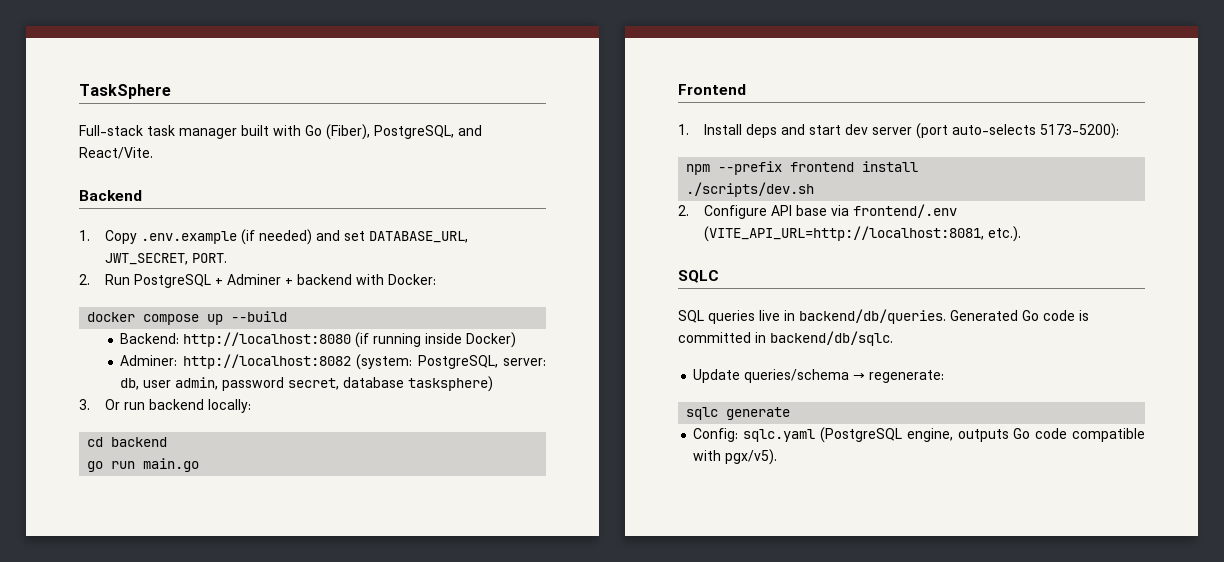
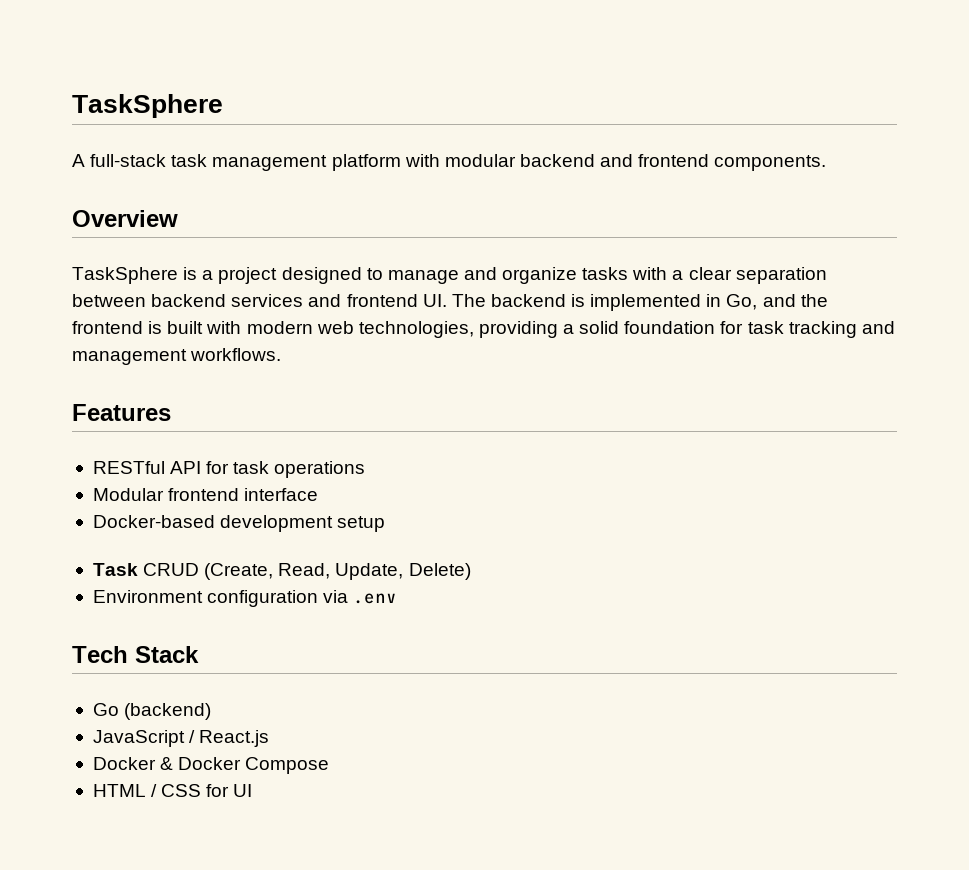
[79,124,482,140] [79,147,153,159] [79,190,142,201] [79,229,468,245] [104,253,227,265] [79,274,436,288] [87,311,288,325] [120,332,517,348] [120,354,546,370] [120,376,494,392] [79,399,251,413] [87,437,168,447] [87,458,200,472] [678,84,746,95] [678,123,1119,139] [686,161,919,175] [686,182,815,197] [678,204,957,219] [703,226,1021,242] [678,270,719,283] [678,309,1089,324] [678,331,893,346] [693,369,945,383] [686,407,791,420] [693,427,1145,443] [693,449,778,465] Full-stack task manager built with Go (Fiber), PostgreSQL, and React/Vite. // Backend // 1. Copy .env.example (if needed) and set DATABASE_URL, JWT_SECRET, PORT. // 2. Run PostgreSQL + Adminer + backend with Docker: // docker compose up --build // Backend: http://localhost:8080 (if running inside Docker) // Adminer: http://localhost:8082 (system: PostgreSQL, server: db, user admin, password secret, database tasksphere) // 3. Or run backend locally: // cd backend // go run main.go // Frontend // 1. Install deps and start dev server (port auto-selects 5173-5200): // npm --prefix frontend install // ./scripts/dev.sh // 2. Configure API base via frontend/.env (VITE_API_URL=http://localhost:8081, etc.). // SQLC // SQL queries live in backend/db/queries. Generated Go code is committed in backend/db/sqlc. // Update queries/schema → regenerate: // sqlc generate // Config: sqlc.yaml (PostgreSQL engine, outputs Go code compatible with pgx/v5). -> [72,154,827,171] [72,210,178,227] [72,267,827,284] [72,294,828,311] [72,321,895,338] [72,348,282,365] [72,404,171,421] [92,461,366,478] [92,488,319,501] [92,515,386,532] [92,563,471,580] [92,590,398,607] [72,646,199,663] [92,703,212,720] [92,730,270,747] [92,757,330,774] [92,784,253,797] A full-stack task management platform with modular backend and frontend components. // Overview // TaskSphere is a project designed to manage and organize tasks with a clear separation between backend services and frontend UI. The backend is implemented in Go, and the frontend is built with modern web technologies, providing a solid foundation for task tracking and management workflows. // Features // RESTful API for task operations // Modular frontend interface // Docker-based development setup // Task CRUD (Create, Read, Update, Delete) // Environment configuration via .env // Tech Stack // Go (backend) // JavaScript / React.js // Docker & Docker Compose // HTML / CSS for UI

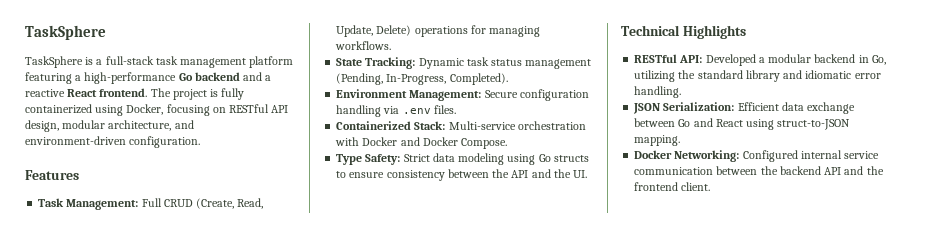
[72,154,85,167] A -> [25,56,103,68] TaskSphere is a
[404,154,827,171] [72,210,178,227] [72,267,827,284] [72,294,828,311] [72,321,895,338] [72,348,282,365] [72,404,171,421] [92,461,366,478] [92,488,319,501] [92,515,386,532] with modular backend and frontend components. // Overview // TaskSphere is a project designed to manage and organize tasks with a clear separation between backend services and frontend UI. The backend is implemented in Go, and the frontend is built with modern web technologies, providing a solid foundation for task tracking and management workflows. // Features // RESTful API for task operations // Modular frontend interface // Docker-based development setup -> [25,72,272,84] [25,88,245,100] [25,104,289,116] [25,120,194,132] [25,136,201,148] [25,170,79,180] featuring a high-performance Go backend and a reactive React frontend. The project is fully containerized using Docker, focusing on RESTful API design, modular architecture, and environment-driven configuration. // Features
(138, 569) none -> [66,198,162,210] Management: Full
[92,590,398,607] [72,646,199,663] [92,703,212,720] [92,730,270,747] [92,757,330,774] [92,784,253,797] // Environment configuration via .env // Tech Stack // Go (backend) // JavaScript / React.js // Docker & Docker Compose // HTML / CSS for UI -> [414,25,541,37] [335,41,392,50] [336,57,592,69] [336,73,508,85] [336,89,589,101] [336,105,456,117] [336,121,586,130] [335,137,508,149] [336,153,589,165] [336,169,588,181] [621,25,746,39] [634,54,886,66] [634,70,881,82] [634,86,682,98] [633,102,856,114] [634,118,851,130] [634,135,681,146] [634,150,880,162] [634,166,884,175] [634,182,711,191] operations for managing workflows. // State Tracking: Dynamic task status management (Pending, In-Progress, Completed). // Environment Management: Secure configuration handling via .env files. // Containerized Stack: Multi-service orchestration with Docker and Docker Compose. // Type Safety: Strict data modeling using Go structs to ensure consistency between the API and the UI. // Technical Highlights // RESTful API: Developed a modular backend in Go, utilizing the standard library and idiomatic error handling. // JSON Serialization: Efficient data exchange between Go and React using struct-to-JSON mapping. // Docker Networking: Configured internal service communication between the backend API and the frontend client.

